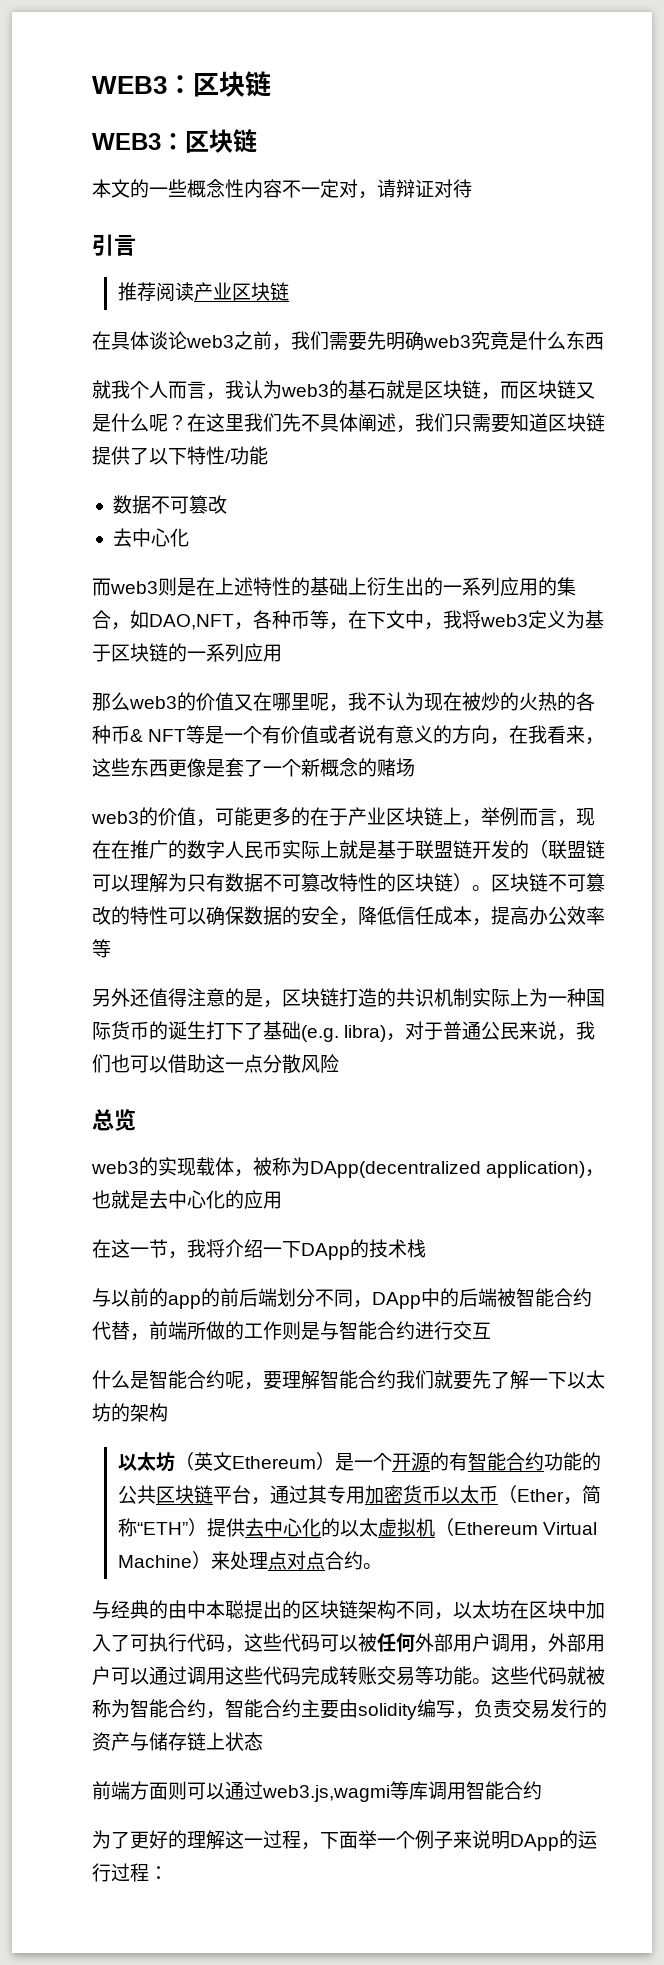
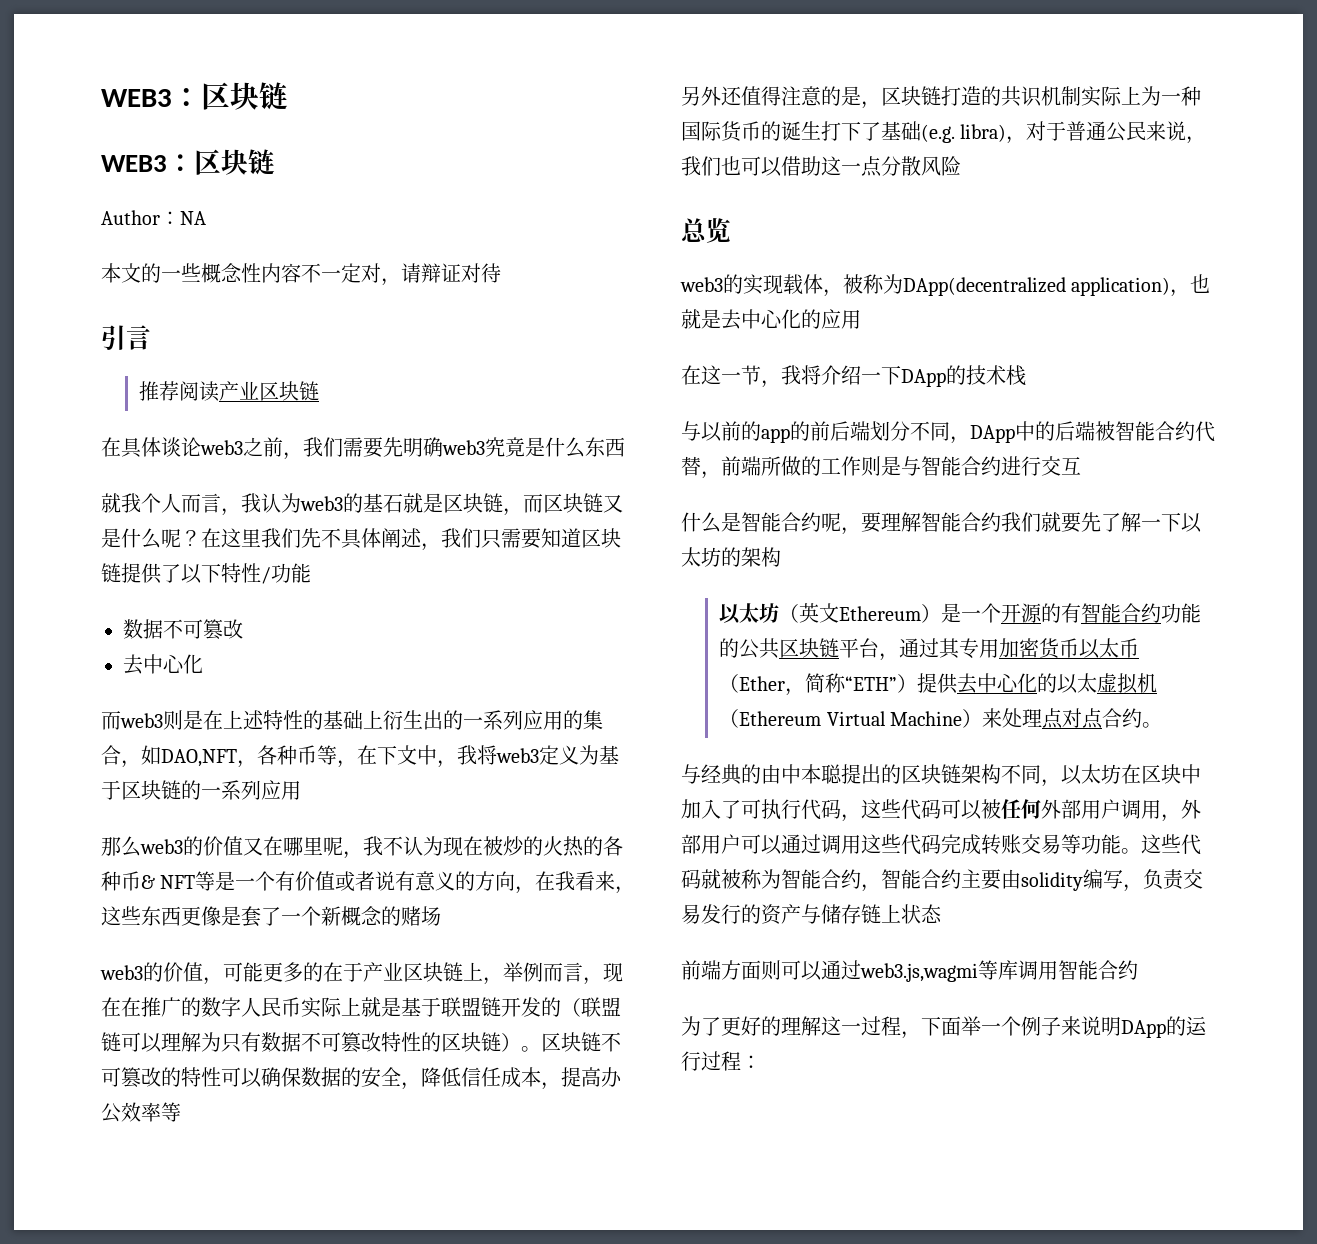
(257, 141) none -> [101,210,206,225] // Author：NA

